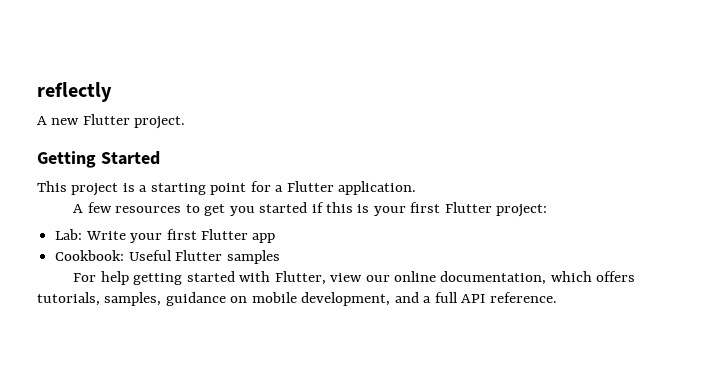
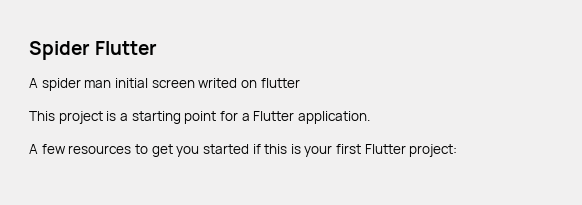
[37,82,112,102] [37,114,186,129] [37,151,160,168] reflectly // A new Flutter project. // Getting Started -> [29,41,158,60] [29,78,300,91] Spider Flutter // A spider man initial screen writed on flutter
[55,229,276,243] [55,250,280,264] [73,271,636,285] [37,292,557,306] // Lab: Write your first Flutter app // Cookbook: Useful Flutter samples // For help getting started with Flutter, view our online documentation, which offers tutorials, samples, guidance on mobile development, and a full API reference. -> (458, 150) none

